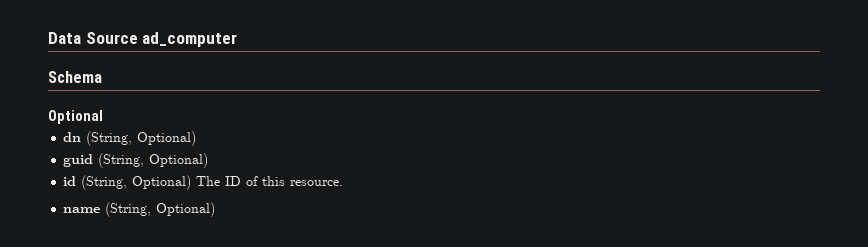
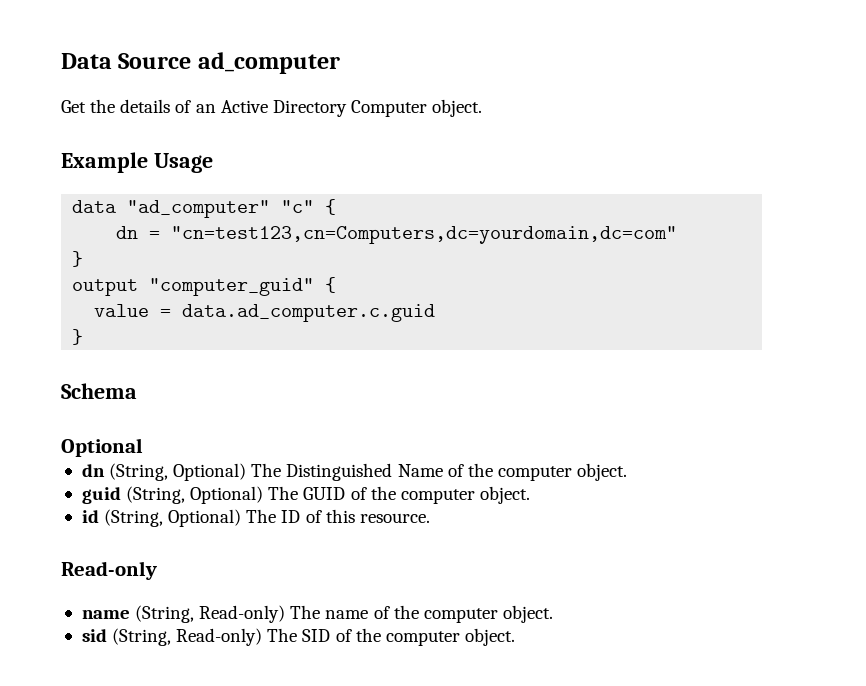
(238, 39) none -> [61,99,483,117] [61,152,213,173] [72,199,337,218] [116,226,678,244] [72,251,84,267] [72,277,337,296] [94,304,436,322] [72,329,84,345] // Get the details of an Active Directory Computer object. // Example Usage // data "ad_computer" "c" { // dn = "cn=test123,cn=Computers,dc=yourdomain,dc=com" // } // output "computer_guid" { // value = data.ad_computer.c.guid // }
[63,153,209,168] // guid (String, Optional) -> [251,463,628,481] [81,486,530,504] The Distinguished Name of the computer object. // guid (String, Optional) The GUID of the computer object.
(344, 183) none -> [61,561,157,580] // Read-only
[156,202,216,217] Optional) -> [199,605,553,623] [81,628,515,646] Read-only) The name of the computer object. // sid (String, Read-only) The SID of the computer object.

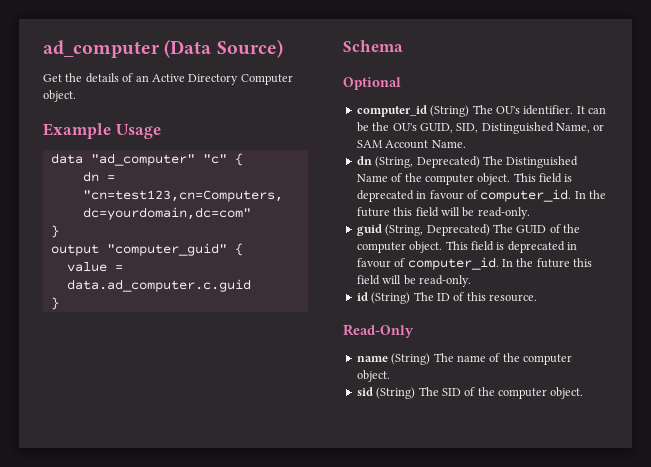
[61,53,192,69] Data Source -> (43, 49) none
(340, 63) none -> [164,39,283,58] (Data Source)
(143, 447) none -> [356,105,606,117] [356,122,605,134] [356,140,466,149] // computer_id (String) The OU's identifier. It can be the OU's GUID, SID, Distinguished Name, or SAM Account Name.
[173,463,247,481] Optional) -> [416,156,480,168] Deprecated)
(628, 472) none -> [513,173,573,183] [356,189,606,202] [356,207,530,219] This field is deprecated in favour of computer_id. In the future this field will be read-only.
[190,486,264,504] Optional) -> [426,224,490,236] Deprecated)
(530, 495) none -> [445,241,577,253] [356,257,592,270] [356,275,471,287] This field is deprecated in favour of computer_id. In the future this field will be read-only.
[104,509,242,527] (String, Optional) -> [371,292,411,304] (String)
[61,561,157,580] [81,605,286,623] Read-only // name (String, Read-only) -> [343,324,414,338] [356,353,431,365] Read-Only // name (String)
[112,628,263,646] (String, Read-only) -> [376,387,416,399] (String)

